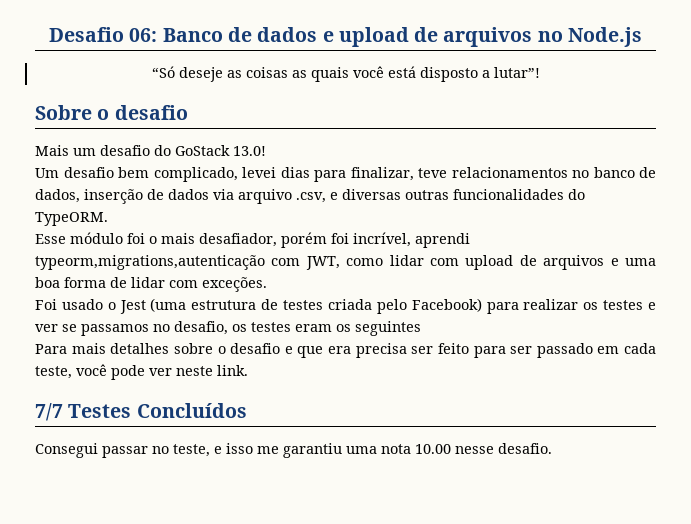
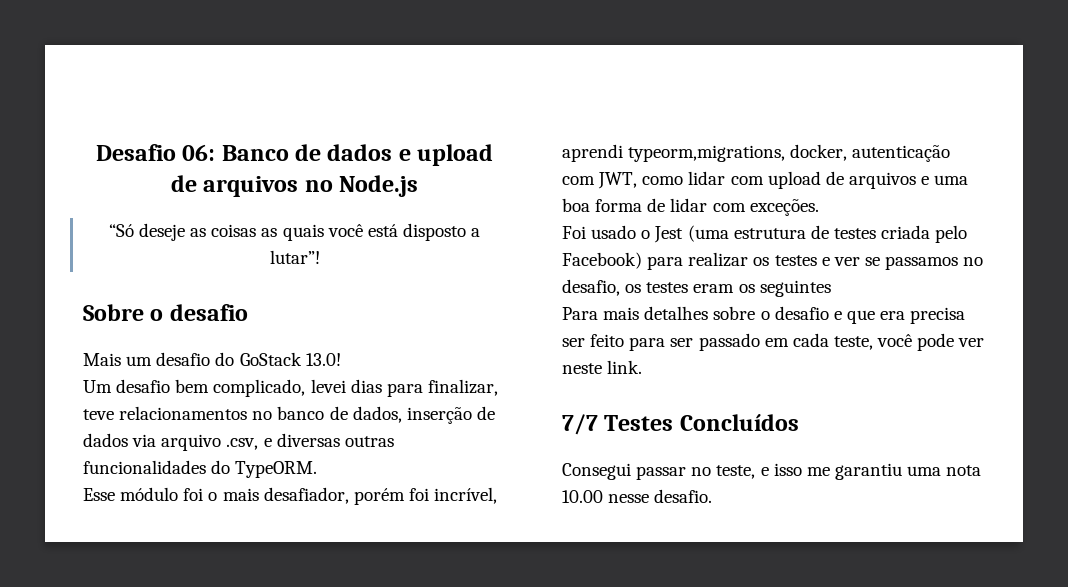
[35,255,265,270] typeorm,migrations,autenticação -> [628,144,951,162] typeorm,migrations, docker, autenticação

